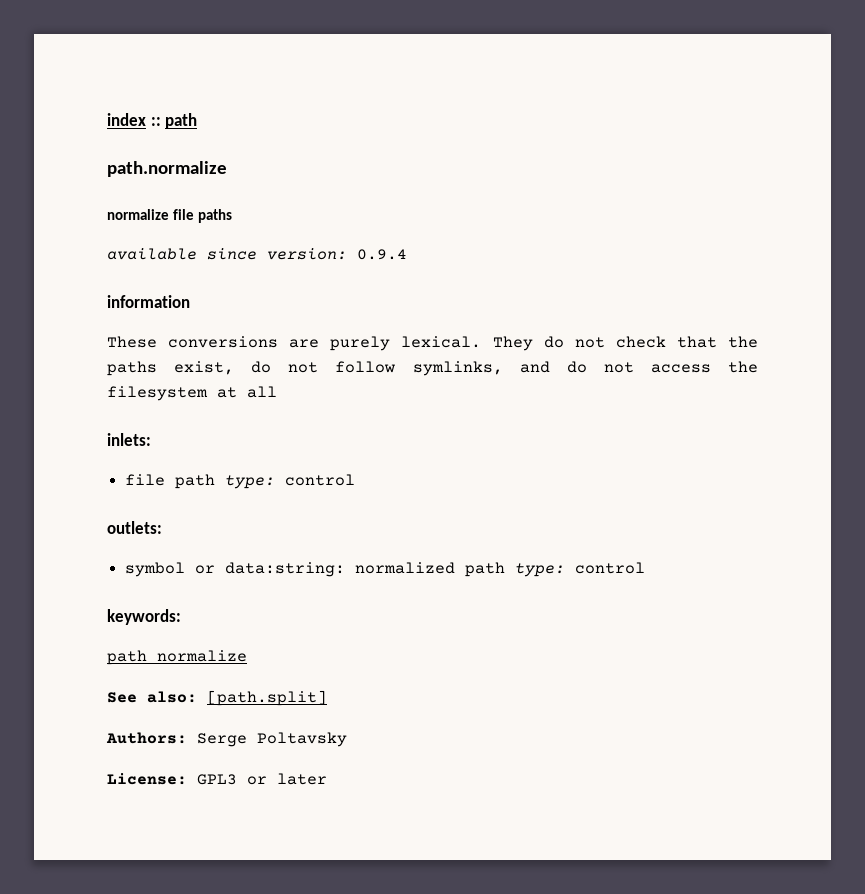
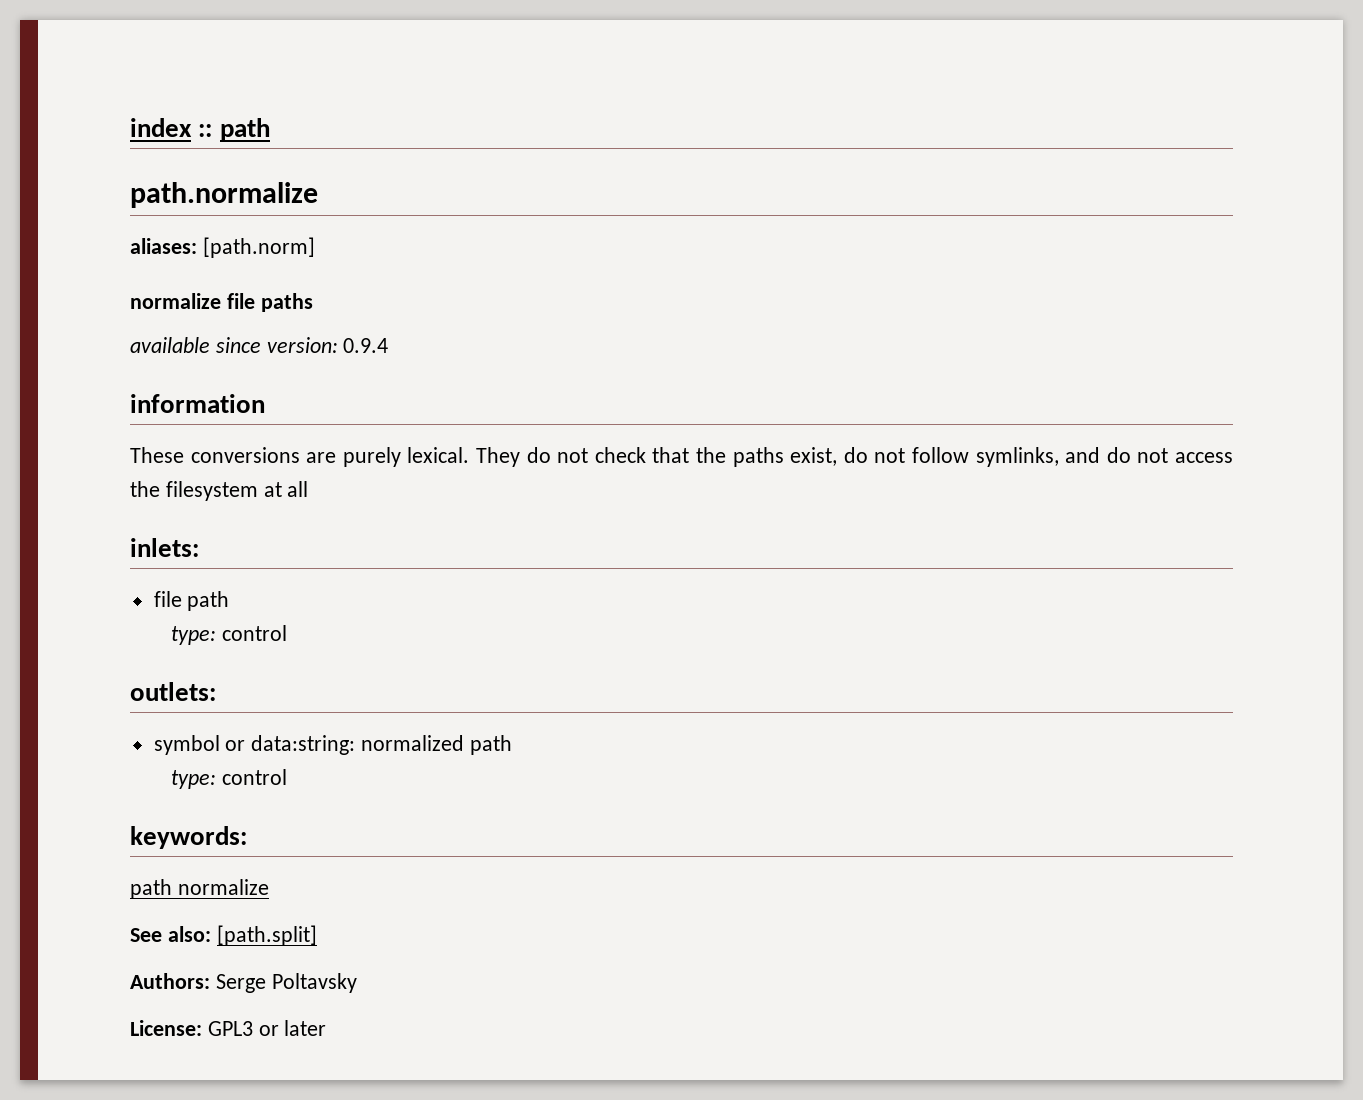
(227, 169) none -> [130,237,315,258] // aliases: [path.norm]
(216, 481) none -> (230, 601) //
(506, 569) none -> (512, 745) //

